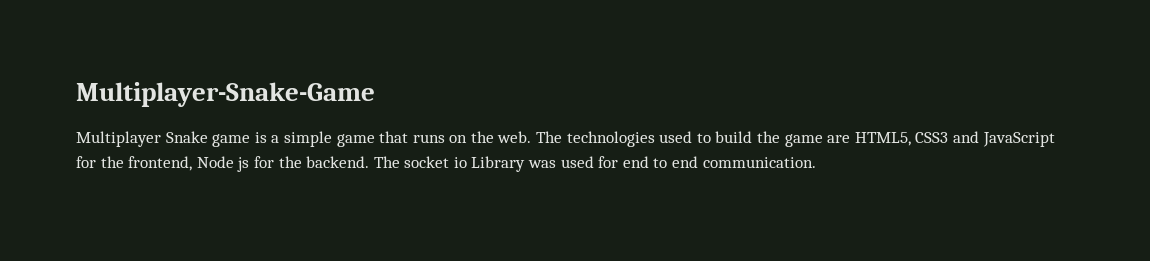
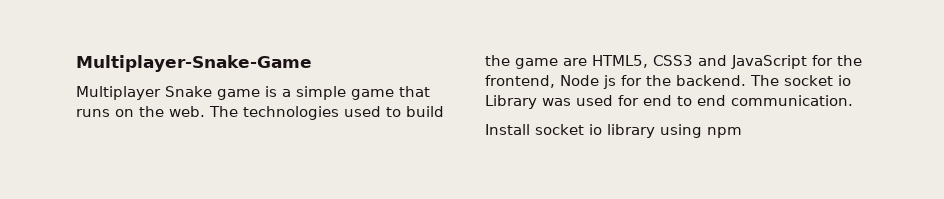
(816, 162) none -> [485,124,742,138] // Install socket io library using npm

